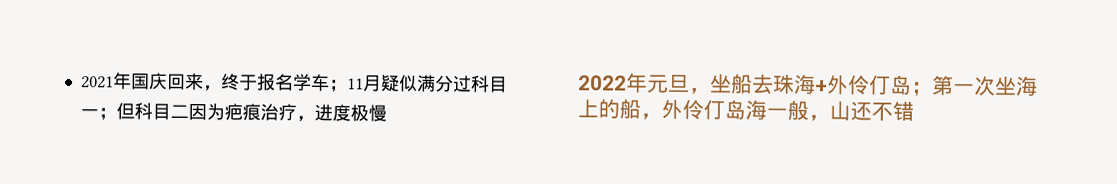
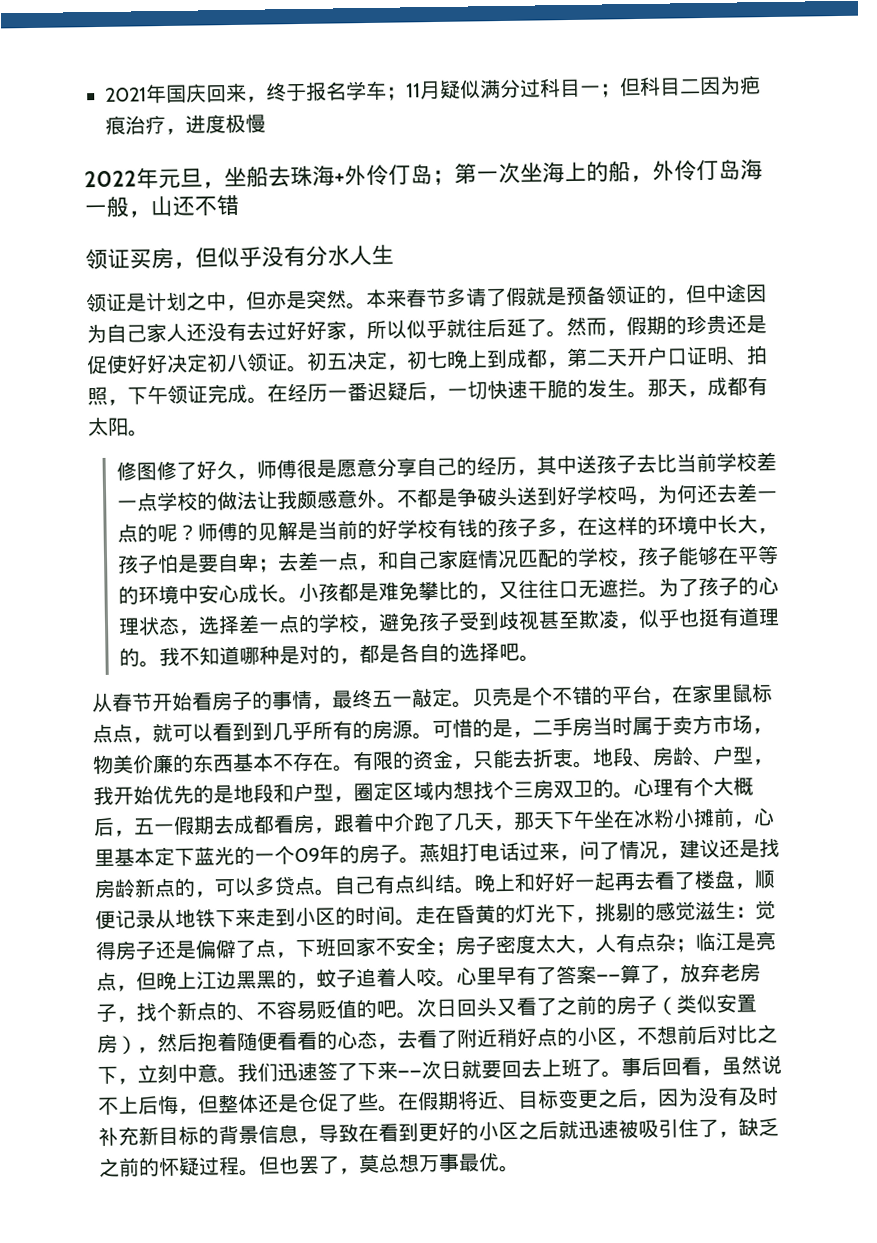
(914, 111) none -> [85,244,394,270] [86,283,767,313] [86,314,767,344] [87,345,768,375] [87,376,768,406] [87,416,149,437] [115,451,777,481] [116,483,778,512] [116,514,778,543] [116,544,779,574] [117,576,779,605] [117,607,780,636] [118,642,540,668] [92,683,773,713] [92,714,773,744] [92,745,774,775] [93,776,754,806] [93,807,775,837] [94,837,780,868] [94,869,775,899] [95,900,776,930] [95,931,776,961] [96,962,761,992] [96,993,757,1023] [97,1024,778,1055] [97,1054,782,1085] [98,1086,779,1116] [98,1117,779,1147] [98,1152,520,1178] // 领证买房，但似乎没有分水人生 // 领证是计划之中，但亦是突然。本来春节多请了假就是预备领证的，但中途因为自己家人还没有去过好好家，所以似乎就往后延了。然而，假期的珍贵还是促使好好决定初八领证。初五决定，初七晚上到成都，第二天开户口证明、拍照，下午领证完成。在经历一番迟疑后，一切快速干脆的发生。那天，成都有太阳。 // 修图修了好久，师傅很是愿意分享自己的经历，其中送孩子去比当前学校差一点学校的做法让我颇感意外。不都是争破头送到好学校吗，为何还去差一点的呢？师傅的见解是当前的好学校有钱的孩子多，在这样的环境中长大，孩子怕是要自卑；去差一点，和自己家庭情况匹配的学校，孩子能够在平等的环境中安心成长。小孩都是难免攀比的，又往往口无遮拦。为了孩子的心理状态，选择差一点的学校，避免孩子受到歧视甚至欺凌，似乎也挺有道理的。我不知道哪种是对的，都是各自的选择吧。 // 从春节开始看房子的事情，最终五一敲定。贝壳是个不错的平台，在家里鼠标点点，就可以看到到几乎所有的房源。可惜的是，二手房当时属于卖方市场，物美价廉的东西基本不存在。有限的资金，只能去折衷。地段、房龄、户型，我开始优先的是地段和户型，圈定区域内想找个三房双卫的。心理有个大概后，五一假期去成都看房，跟着中介跑了几天，那天下午坐在冰粉小摊前，心里基本定下蓝光的一个09年的房子。燕姐打电话过来，问了情况，建议还是找房龄新点的，可以多贷点。自己有点纠结。晚上和好好一起再去看了楼盘，顺便记录从地铁下来走到小区的时间。走在昏黄的灯光下，挑剔的感觉滋生：觉得房子还是偏僻了点，下班回家不安全；房子密度太大，人有点杂；临江是亮点，但晚上江边黑黑的，蚊子追着人咬。心里早有了答案——算了，放弃老房子，找个新点的、不容易贬值的吧。次日回头又看了之前的房子（类似安置房），然后抱着随便看看的心态，去看了附近稍好点的小区，不想前后对比之下，立刻中意。我们迅速签了下来——次日就要回去上班了。事后回看，虽然说不上后悔，但整体还是仓促了些。在假期将近、目标变更之后，因为没有及时补充新目标的背景信息，导致在看到更好的小区之后就迅速被吸引住了，缺乏之前的怀疑过程。但也罢了，莫总想万事最优。

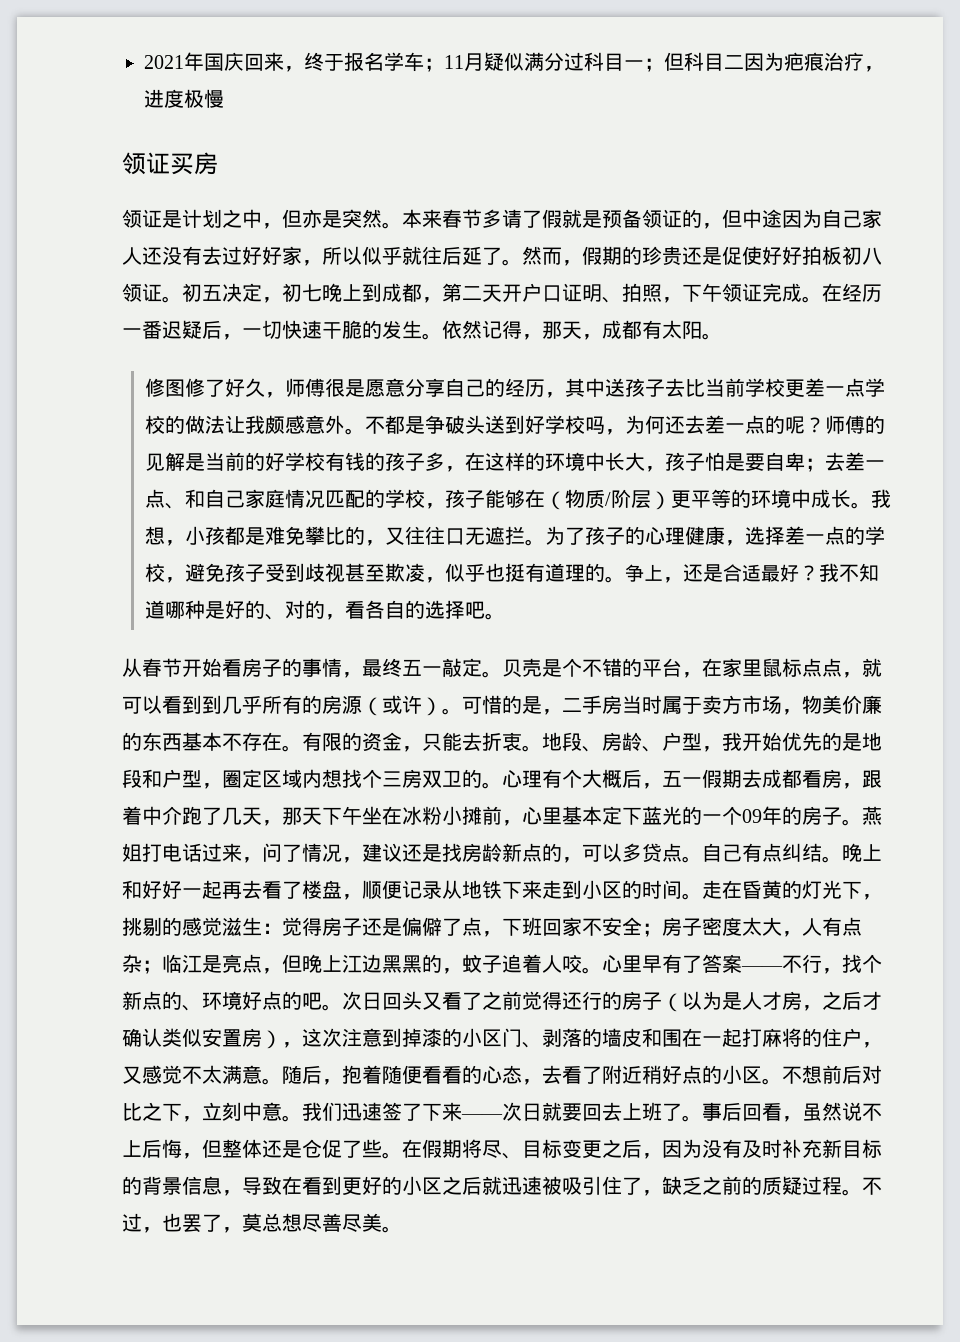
[84,159,763,189] [84,194,239,218] [85,244,394,270] 2022年元旦，坐船去珠海+外伶仃岛；第一次坐海上的船，外伶仃岛海一般，山还不错 // 领证买房，但似乎没有分水人生 -> [122,152,218,175] 领证买房
[167,353,208,373] 决定 -> [802,246,842,265] 拍板
(648, 394) none -> [442,320,542,340] 依然记得，
(757, 462) none -> [784,379,805,397] 更
[357,564,379,572] ， -> [164,503,185,509] 、
[736,544,779,565] [117,583,299,605] 平等的环境中安心成长。 -> [544,489,891,510] [144,526,185,546] （物质/阶层）更平等的环境中成长。我想，
[137,615,180,636] 状态 -> [684,526,725,545] 健康
[158,643,400,667] 我不知道哪种是对的，都是 -> [624,563,879,583] [144,600,365,620] 争上，还是合适最好？我不知道哪种是好的、对的，看
(413, 729) none -> [362,695,442,716] （或许）
[620,962,761,984] [96,1003,117,1023] 算了，放弃老房子 -> [782,954,822,973] 不行
[256,999,357,1021] 不容易贬值 -> [202,991,282,1010] 环境好点
[596,993,757,1016] [97,1032,198,1055] 的房子（类似安置房），然后 -> [522,991,882,1012] [122,1028,882,1049] [122,1065,342,1085] 觉得还行的房子（以为是人才房，之后才确认类似安置房），这次注意到掉漆的小区门、剥落的墙皮和围在一起打麻将的住户，又感觉不太满意。随后，
[617,1040,638,1047] ， -> [762,1078,782,1085] 。
[477,1090,499,1110] 近 -> [482,1140,502,1158] 尽
[158,1156,180,1177] 怀 -> [762,1176,782,1195] 质
[258,1155,280,1175] 但 -> [862,1177,882,1195] [122,1213,162,1233] 不过，
[418,1152,500,1173] 万事最优 -> [302,1213,382,1232] 尽善尽美

